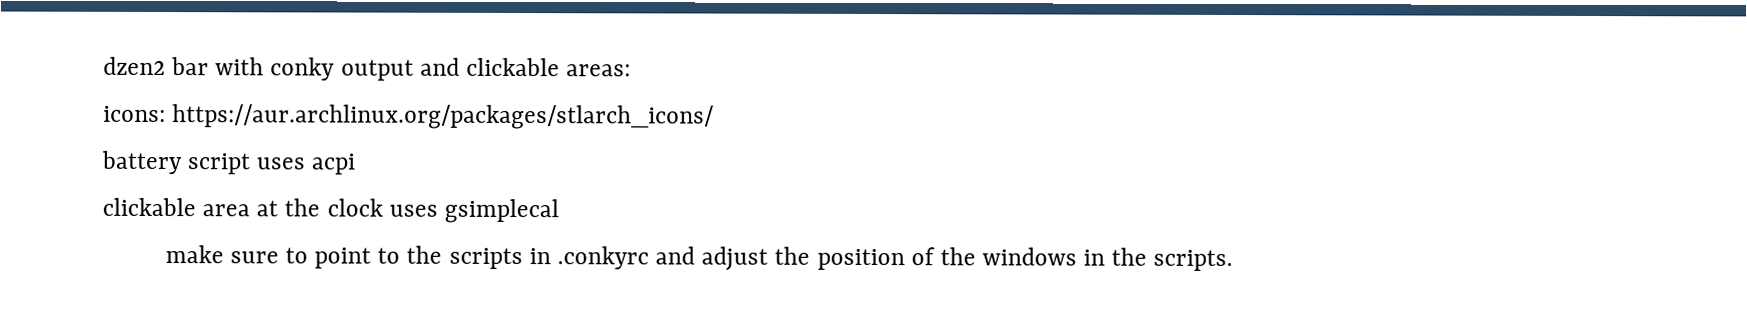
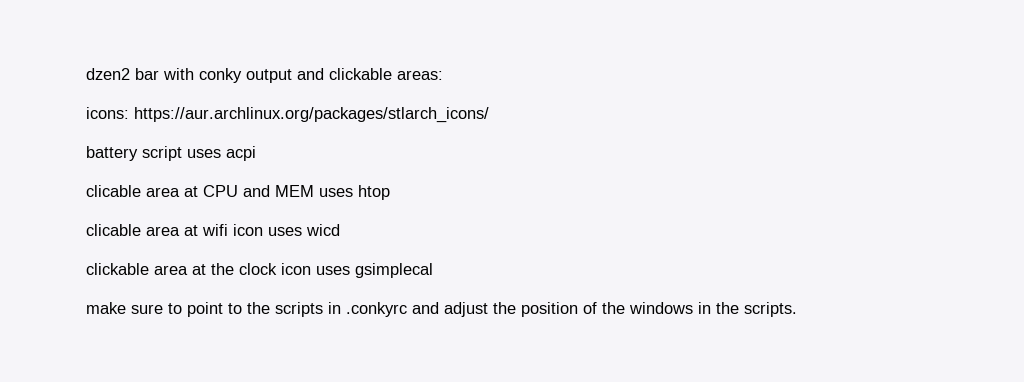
(357, 164) none -> [86,185,390,200] [86,224,340,236] // clicable area at CPU and MEM uses htop // clicable area at wifi icon uses wicd
(383, 207) none -> [281,263,311,275] icon

